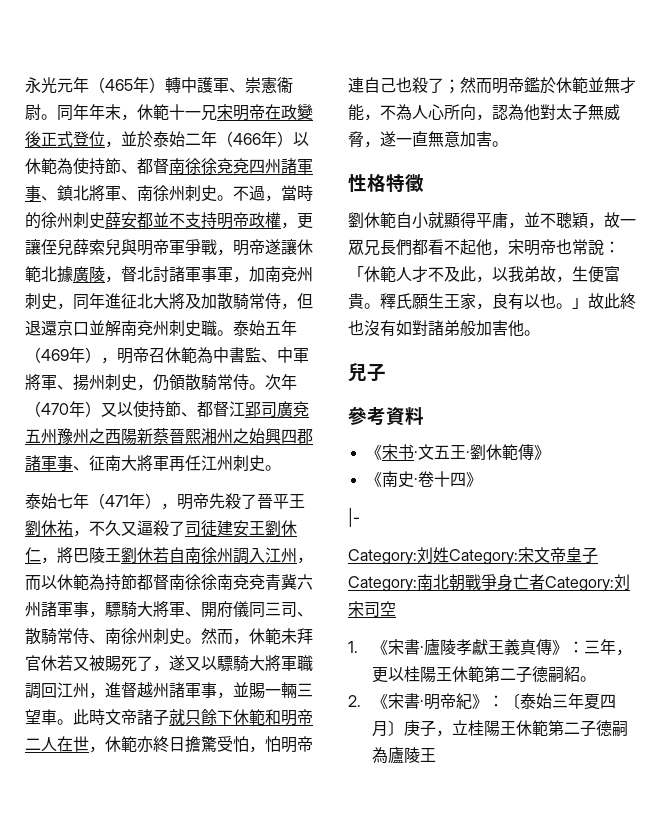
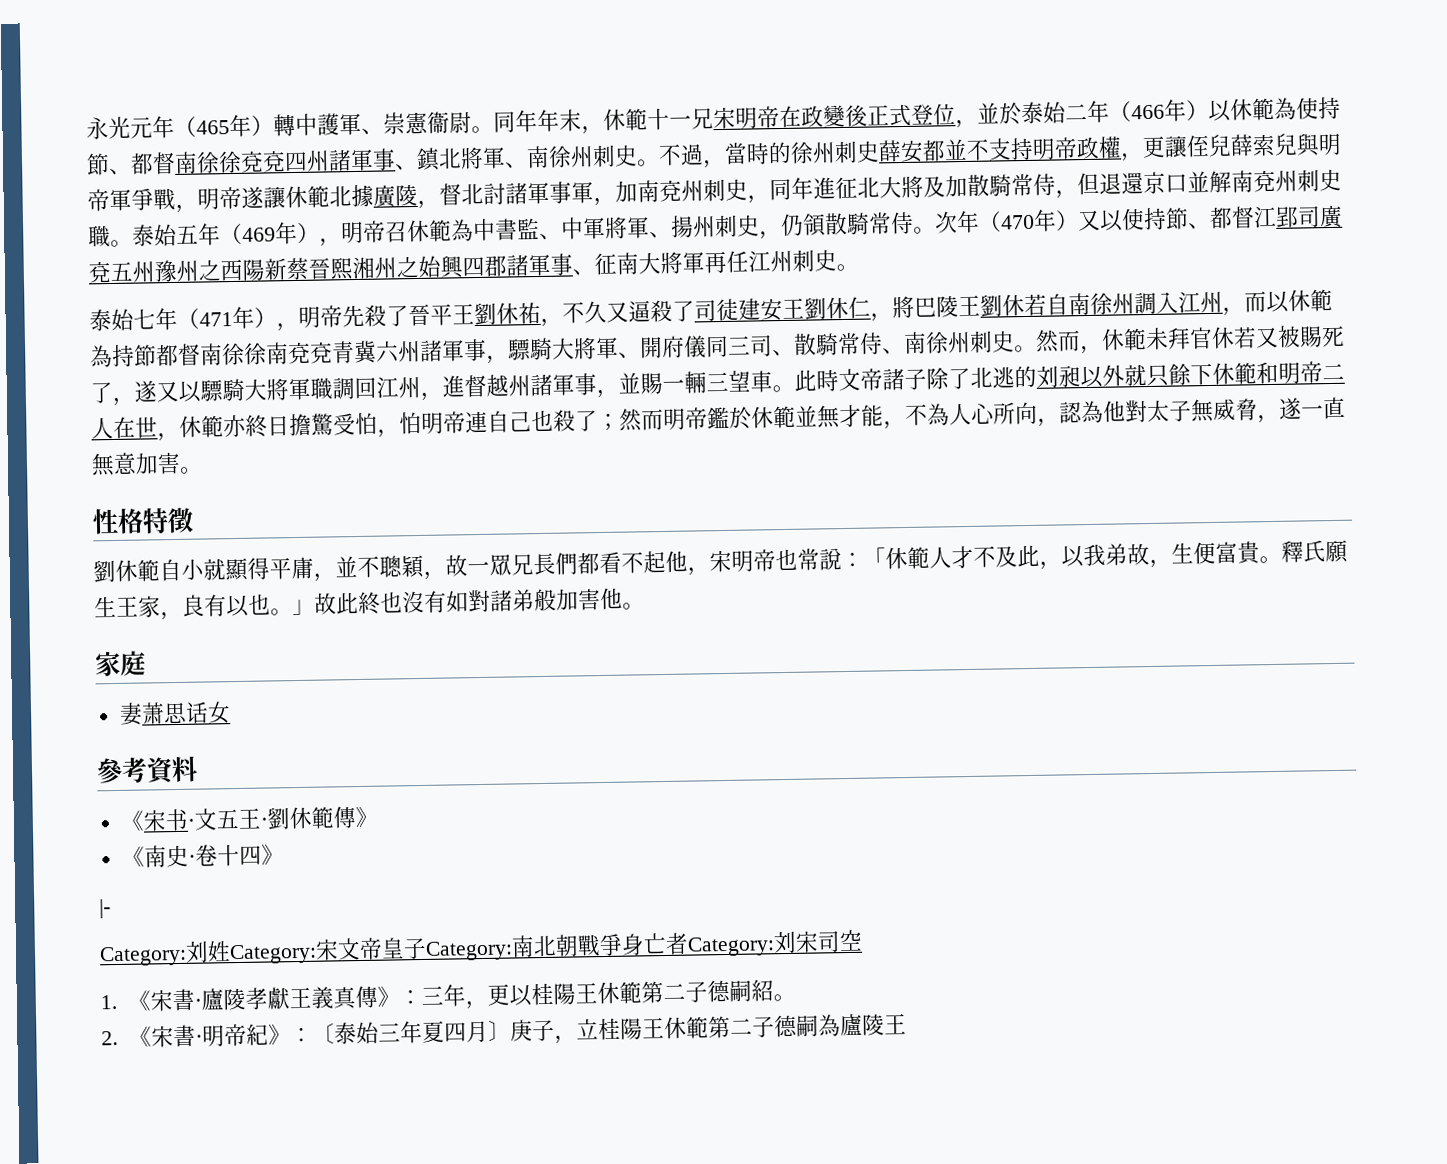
(169, 717) none -> [926,364,1125,390] 除了北逃的刘昶以外
[348,363,386,382] 兒子 -> [95,650,146,677] [118,701,231,726] 家庭 // 妻萧思话女

